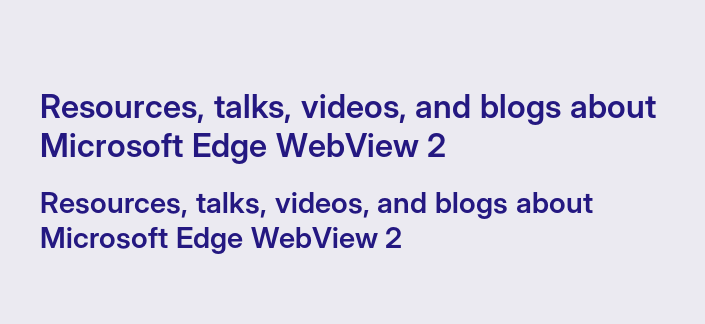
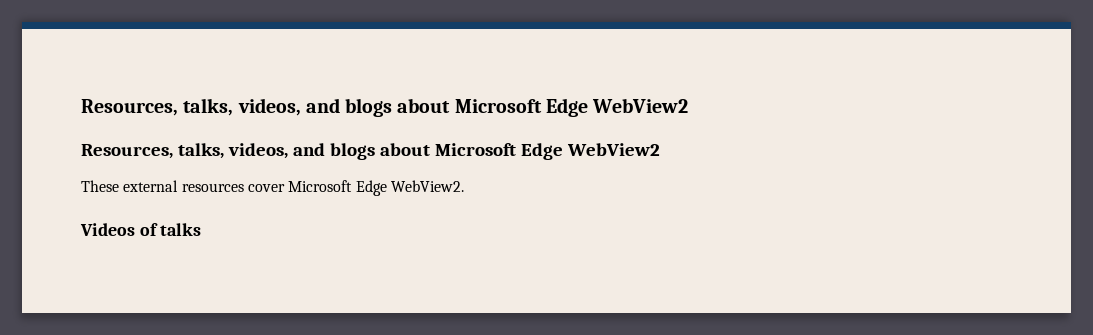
[40,94,656,125] [40,133,447,164] [40,192,594,219] [40,227,403,254] Resources, talks, videos, and blogs about Microsoft Edge WebView 2 // Resources, talks, videos, and blogs about Microsoft Edge WebView 2 -> [81,98,689,117] [81,143,660,160] [81,180,464,196] [80,223,202,236] Resources, talks, videos, and blogs about Microsoft Edge WebView2 // Resources, talks, videos, and blogs about Microsoft Edge WebView2 // These external resources cover Microsoft Edge WebView2. // Videos of talks

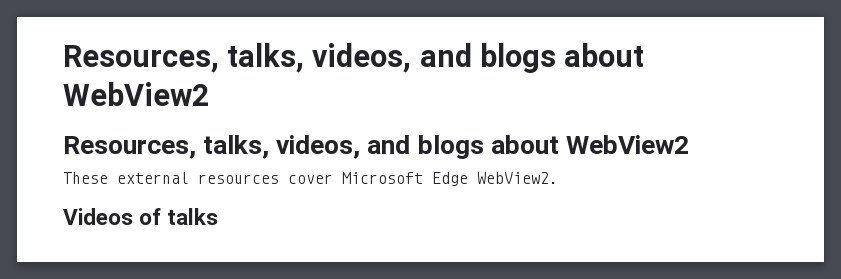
[81,98,588,117] Resources, talks, videos, and blogs about Microsoft Edge -> [63,43,645,73] Resources, talks, videos, and blogs about
[434,143,563,160] Microsoft Edge -> (559, 144) none

